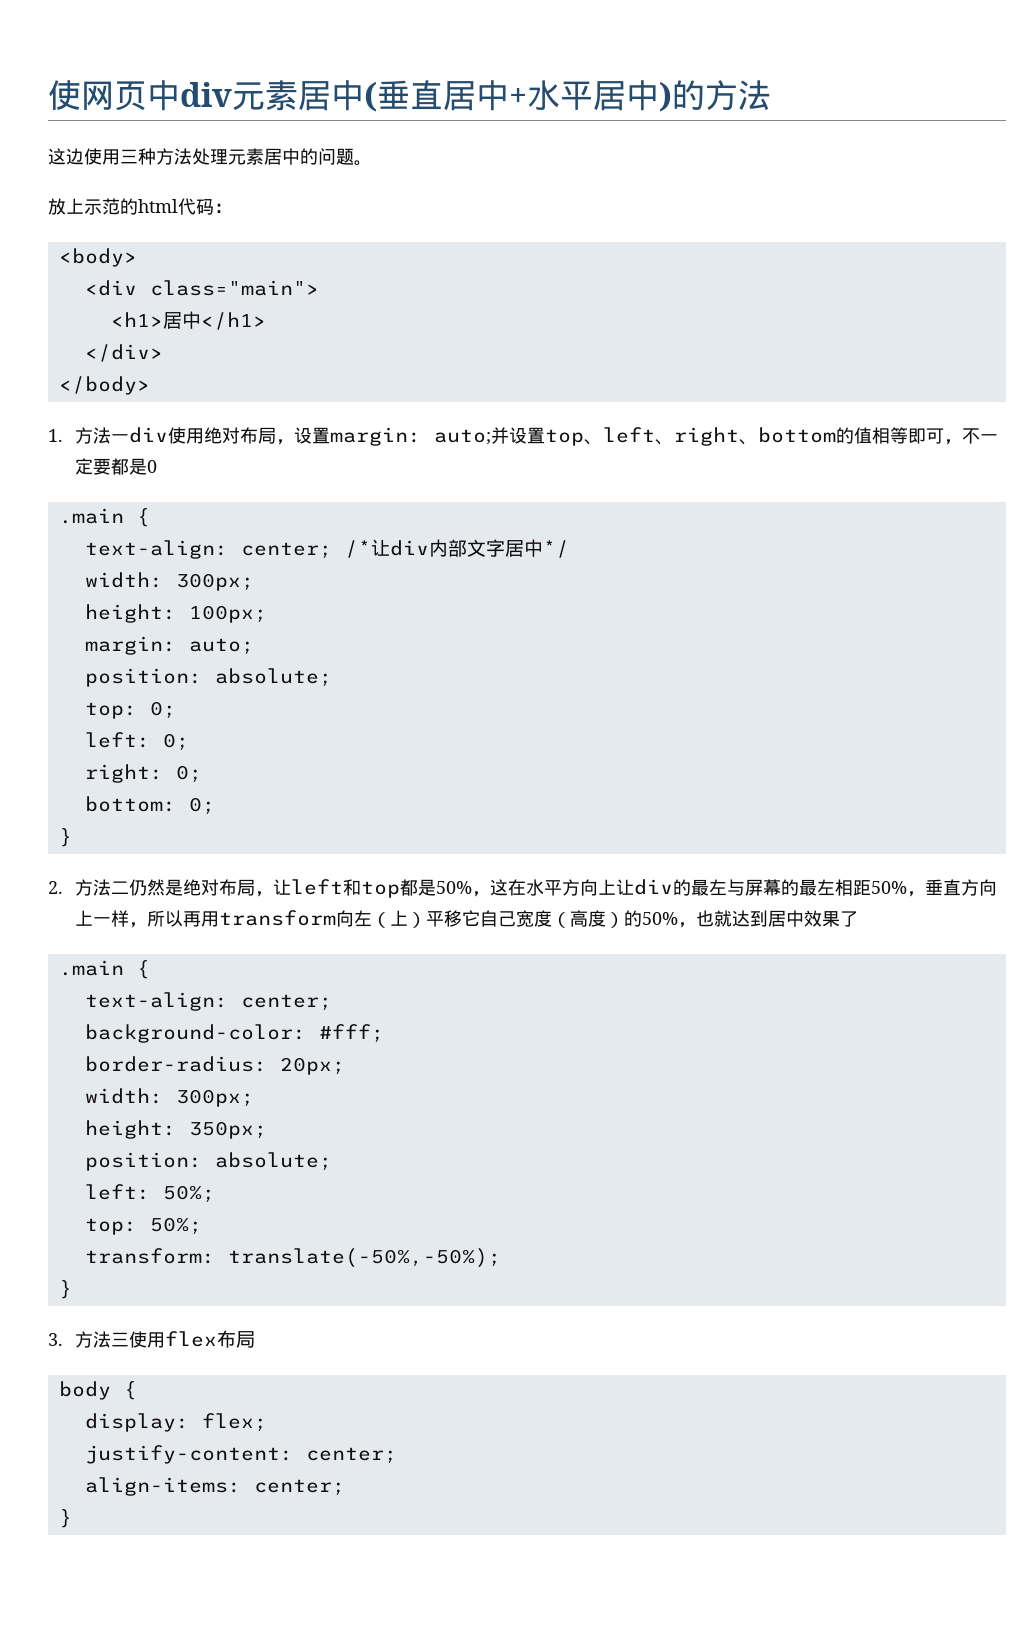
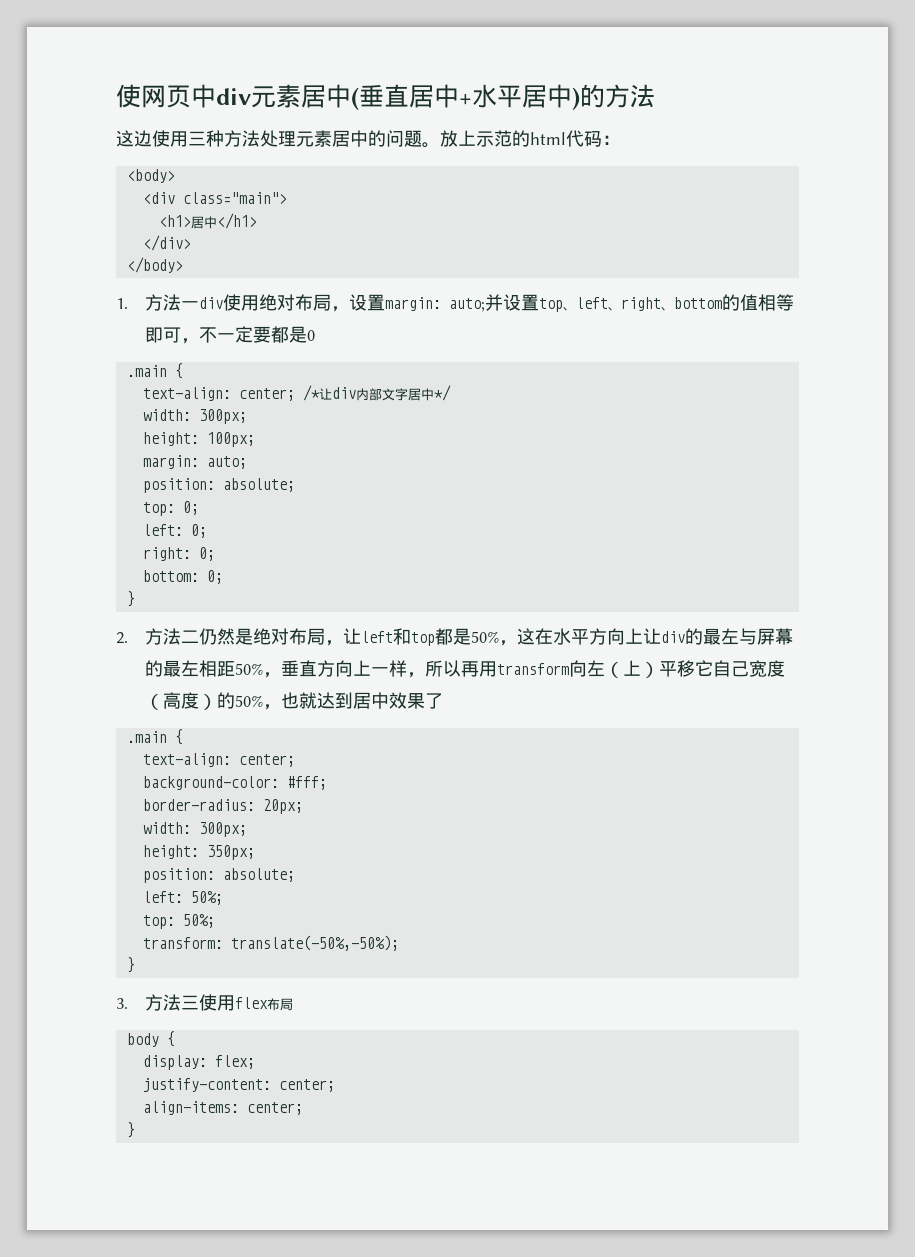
(372, 163) // -> (440, 145) none

